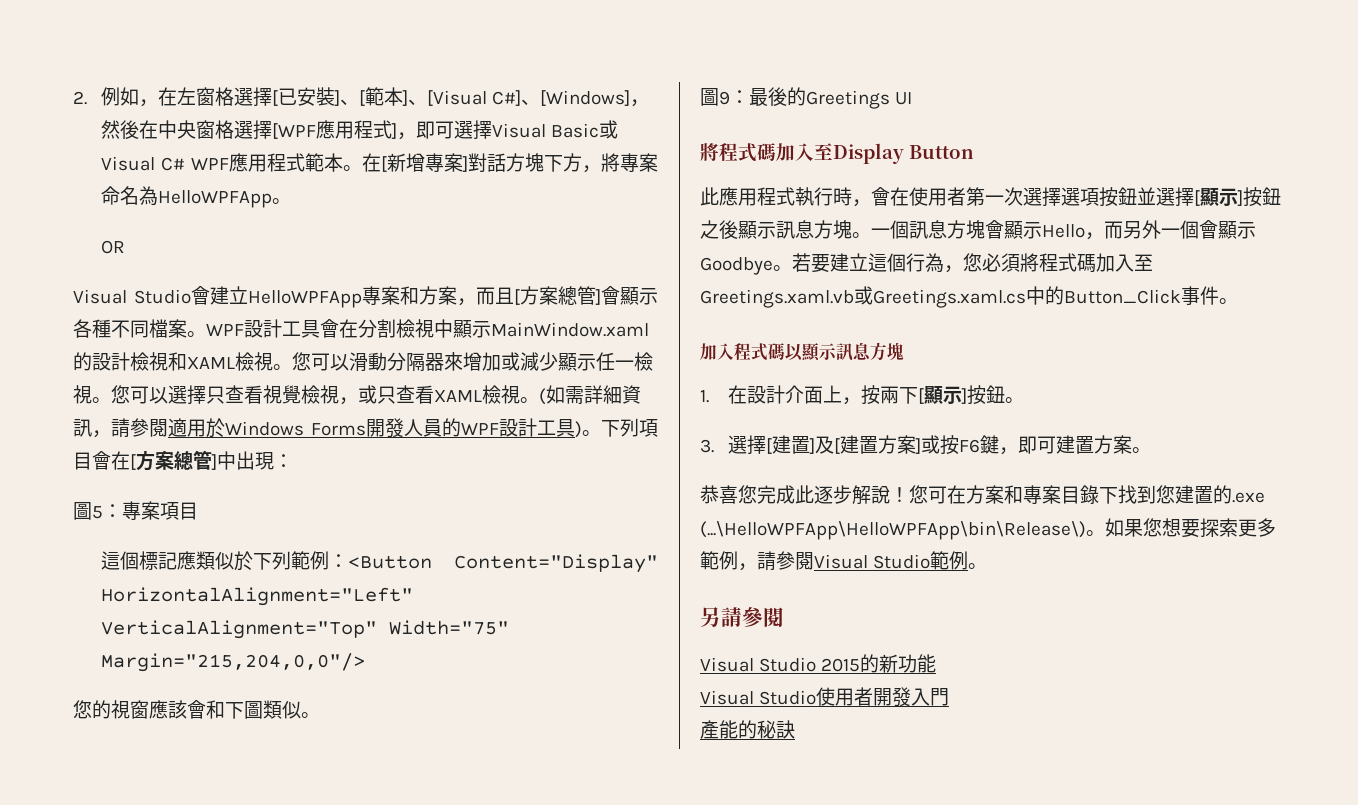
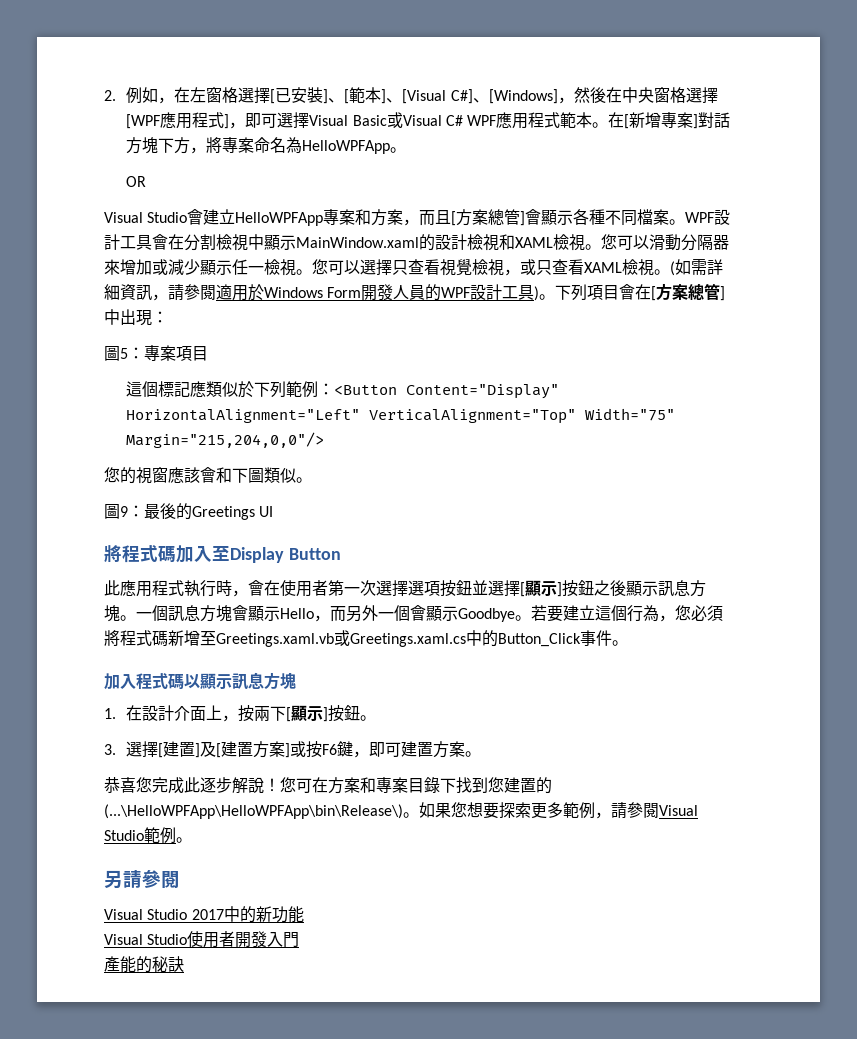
[311,423,366,436] Forms -> [327,287,362,298] Form
[1096,253,1134,272] 加入 -> [168,630,200,646] 新增
[1232,492,1265,503] .exe -> (552, 785) none
[821,658,861,672] 2015 -> [191,906,240,922] 2017中

